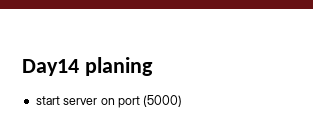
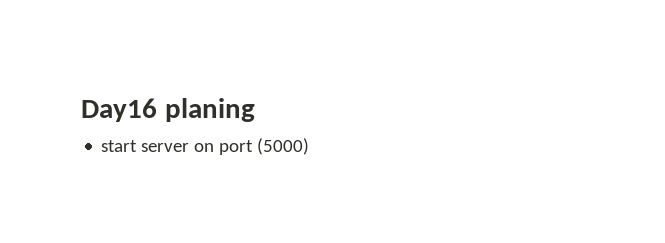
[22,59,79,76] Day14 -> [81,98,157,122] Day16

